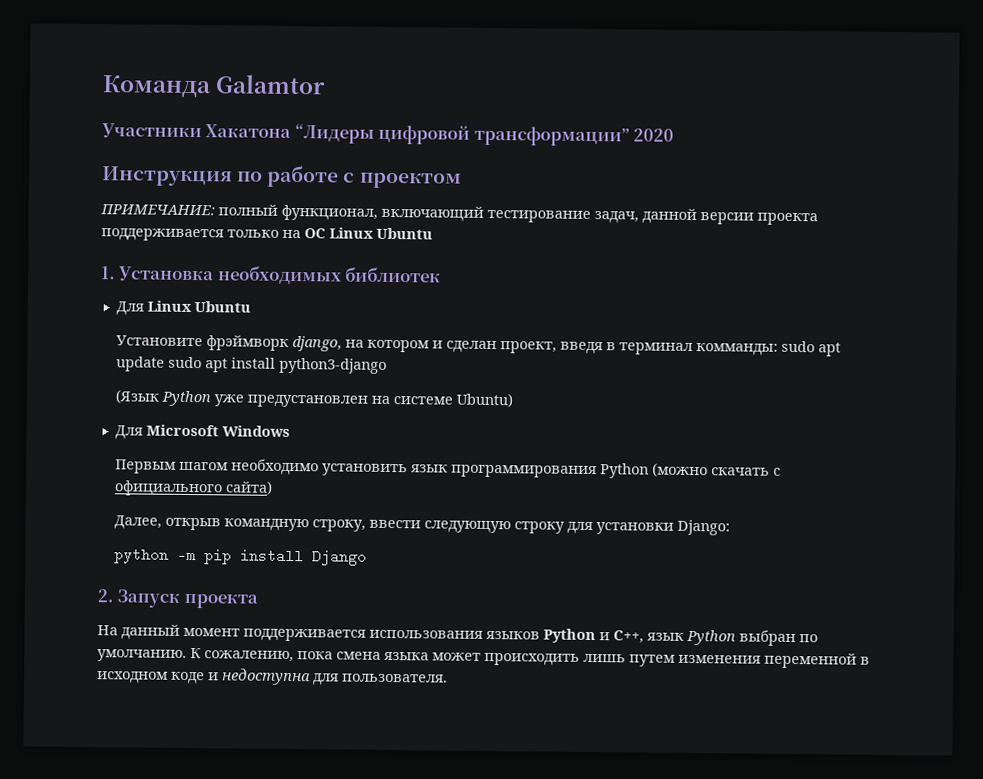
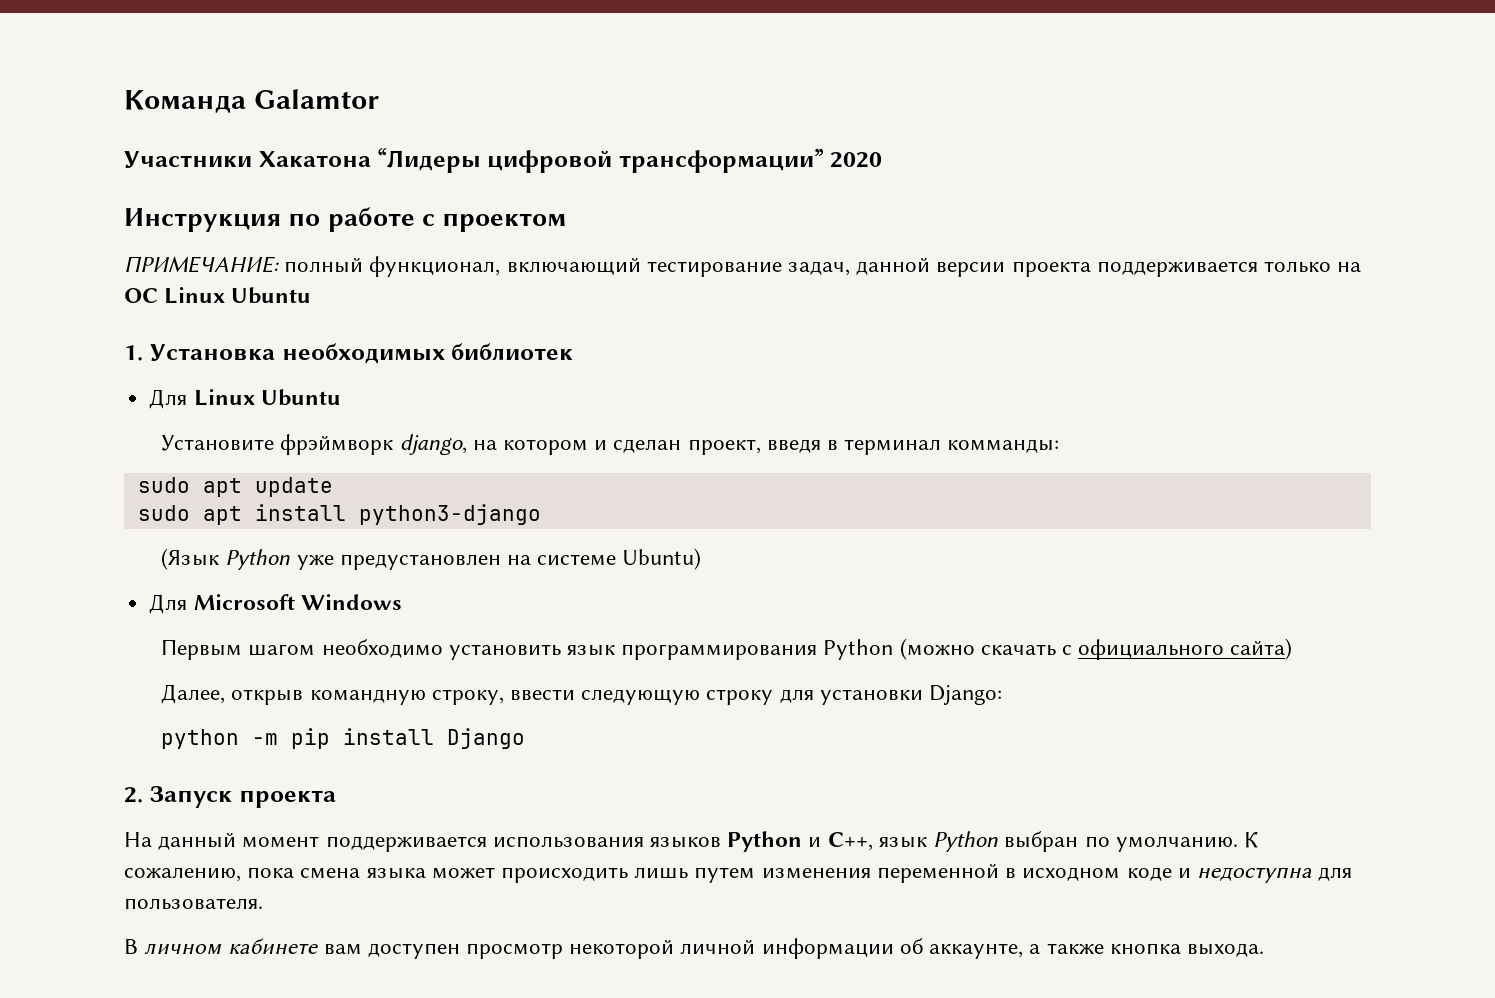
(779, 349) none -> (1060, 446) //
(166, 364) none -> (333, 487) //
(448, 678) none -> [124,938,1264,959] // В личном кабинете вам доступен просмотр некоторой личной информации об аккаунте, а также кнопка выхода.

